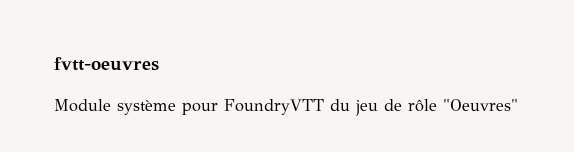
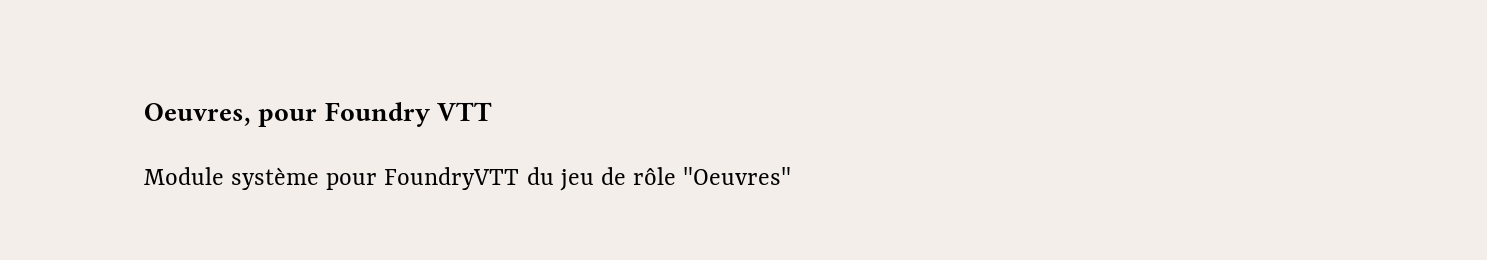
[54,57,159,71] fvtt-oeuvres -> [144,102,492,127] Oeuvres, pour Foundry VTT

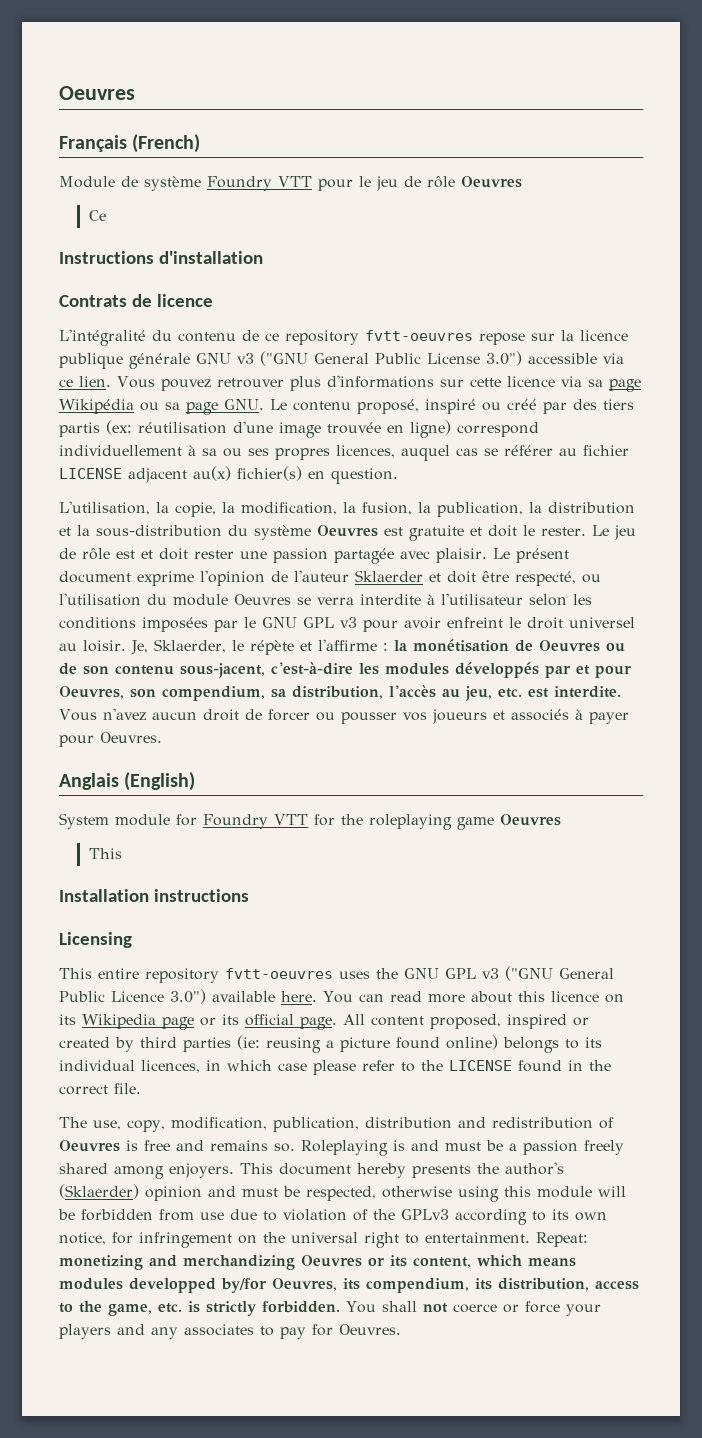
[144,102,492,127] [144,167,792,191] Oeuvres, pour Foundry VTT // Module système pour FoundryVTT du jeu de rôle "Oeuvres" -> [59,86,135,100] [59,134,201,153] [59,176,522,191] [88,210,106,221] [59,251,263,264] [59,294,213,307] [59,329,628,346] [59,351,624,369] [59,375,641,392] [59,399,634,415] [59,420,539,438] [59,445,629,461] [59,466,398,484] [59,501,635,517] [59,525,636,541] [59,548,569,564] [59,570,601,586] [59,593,592,606] [59,617,635,632] [59,639,625,655] [59,662,632,678] [59,685,621,701] [59,708,629,724] [59,732,162,747] [59,772,196,791] [59,813,561,830] [88,848,122,859] [59,889,249,902] [59,932,132,948] [59,966,614,983] [59,989,624,1004] [59,1014,589,1030] [59,1035,602,1053] [59,1060,611,1075] [59,1083,141,1095] [59,1117,614,1132] [59,1140,624,1156] [59,1162,564,1179] [59,1184,626,1202] [58,1209,607,1225] [59,1232,588,1248] [59,1255,576,1270] [59,1278,639,1293] [59,1301,601,1316] [59,1324,401,1339] Oeuvres // Français (French) // Module de système Foundry VTT pour le jeu de rôle Oeuvres // Ce // Instructions d'installation // Contrats de licence // L'intégralité du contenu de ce repository fvtt-oeuvres repose sur la licence publique générale GNU v3 ("GNU General Public License 3.0") accessible via ce lien. Vous pouvez retrouver plus d'informations sur cette licence via sa page Wikipédia ou sa page GNU. Le contenu proposé, inspiré ou créé par des tiers partis (ex: réutilisation d'une image trouvée en ligne) correspond individuellement à sa ou ses propres licences, auquel cas se référer au fichier LICENSE adjacent au(x) fichier(s) en question. // L'utilisation, la copie, la modification, la fusion, la publication, la distribution et la sous-distribution du système Oeuvres est gratuite et doit le rester. Le jeu de rôle est et doit rester une passion partagée avec plaisir. Le présent document exprime l'opinion de l'auteur Sklaerder et doit être respecté, ou l'utilisation du module Oeuvres se verra interdite à l'utilisateur selon les conditions imposées par le GNU GPL v3 pour avoir enfreint le droit universel au loisir. Je, Sklaerder, le répète et l'affirme : la monétisation de Oeuvres ou de son contenu sous-jacent, c'est-à-dire les modules développés par et pour Oeuvres, son compendium, sa distribution, l'accès au jeu, etc. est interdite. Vous n'avez aucun droit de forcer ou pousser vos joueurs et associés à payer pour Oeuvres. // Anglais (English) // System module for Foundry VTT for the roleplaying game Oeuvres // This // Installation instructions // Licensing // This entire repository fvtt-oeuvres uses the GNU GPL v3 ("GNU General Public Licence 3.0") available here. You can read more about this licence on its Wikipedia page or its official page. All content proposed, inspired or created by third parties (ie: reusing a picture found online) belongs to its individual licences, in which case please refer to the LICENSE found in the correct file. // The use, copy, modification, publication, distribution and redistribution of Oeuvres is free and remains so. Roleplaying is and must be a passion freely shared among enjoyers. This document hereby presents the author's (Sklaerder) opinion and must be respected, otherwise using this module will be forbidden from use due to violation of the GPLv3 according to its own notice, for infringement on the universal right to entertainment. Repeat: monetizing and merchandizing Oeuvres or its content, which means modules developped by/for Oeuvres, its compendium, its distribution, access to the game, etc. is strictly forbidden. You shall not coerce or force your players and any associates to pay for Oeuvres.

